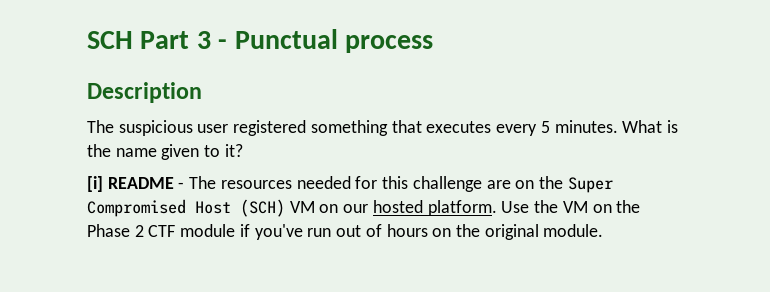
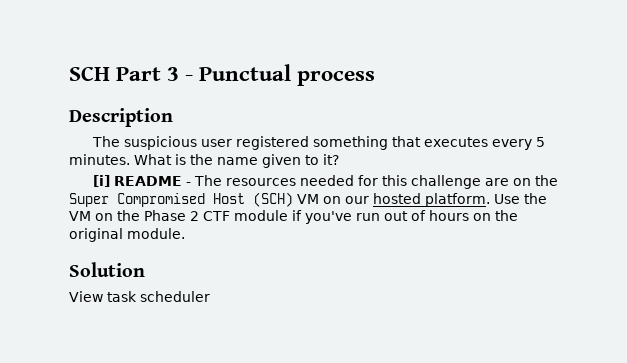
(604, 230) none -> [69,262,145,277] [69,291,210,302] // Solution // View task scheduler

